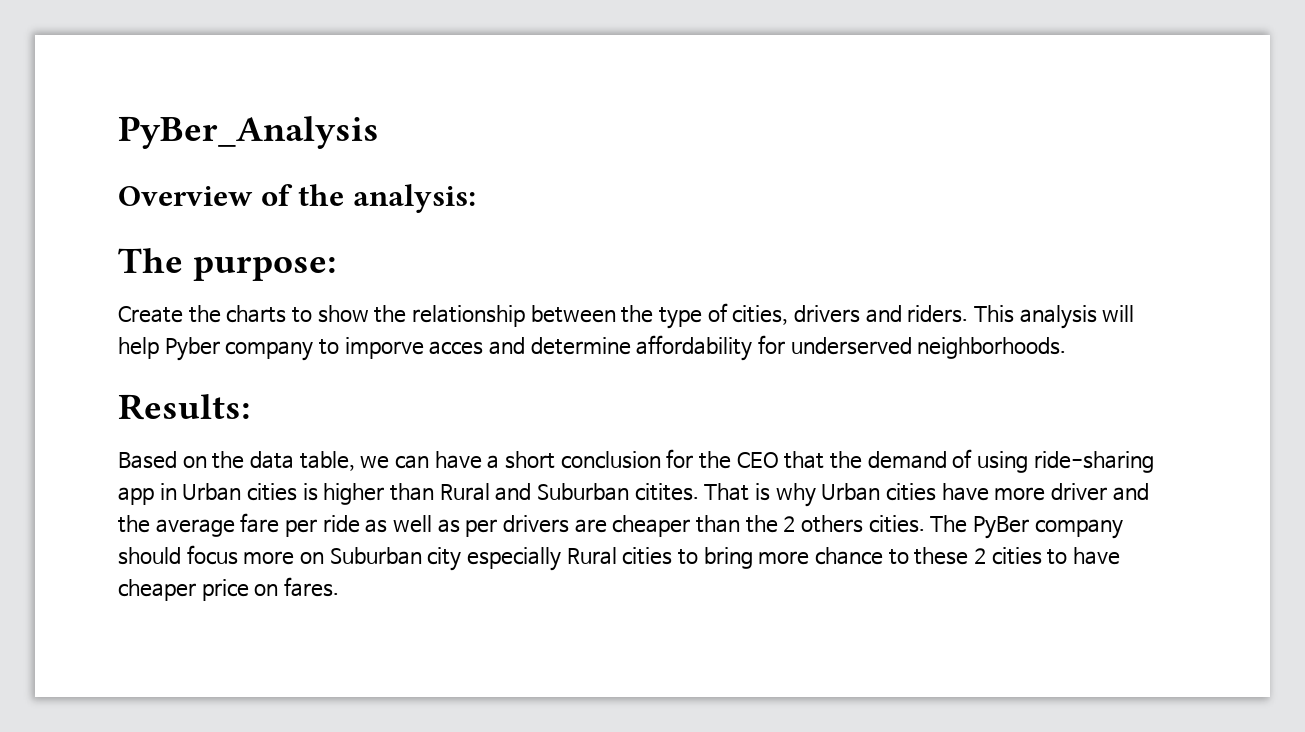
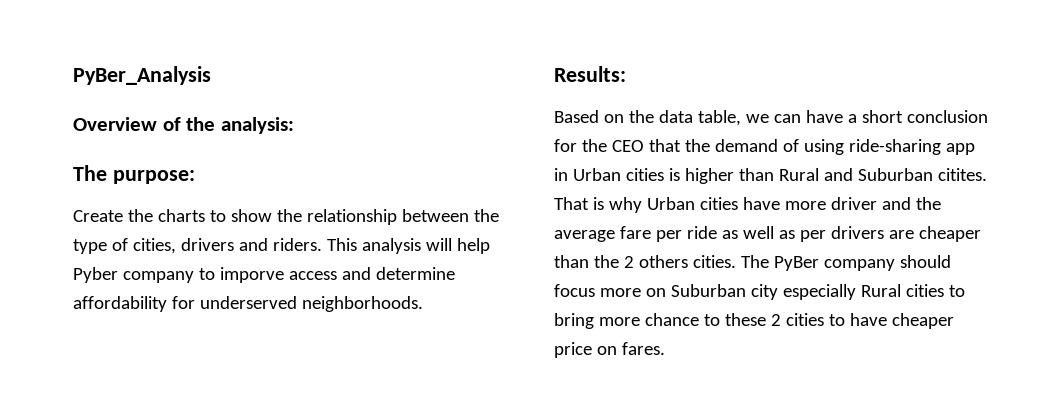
[429,341,484,355] acces -> [288,271,337,280] access

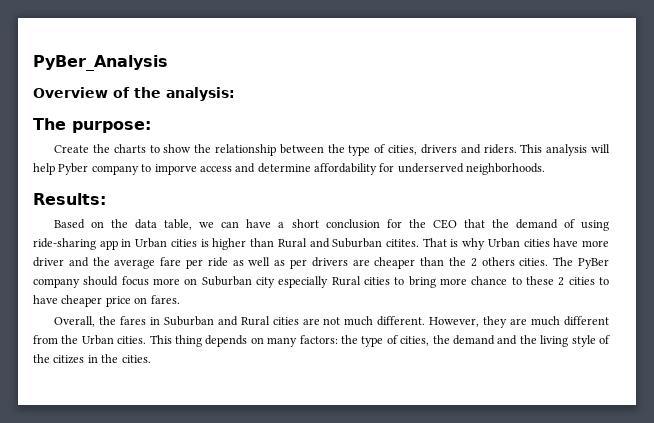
(665, 348) none -> [54,316,609,328] [33,335,610,347] [33,354,151,364] // Overall, the fares in Suburban and Rural cities are not much different. However, they are much different from the Urban cities. This thing depends on many factors: the type of cities, the demand and the living style of the citizes in the cities.

